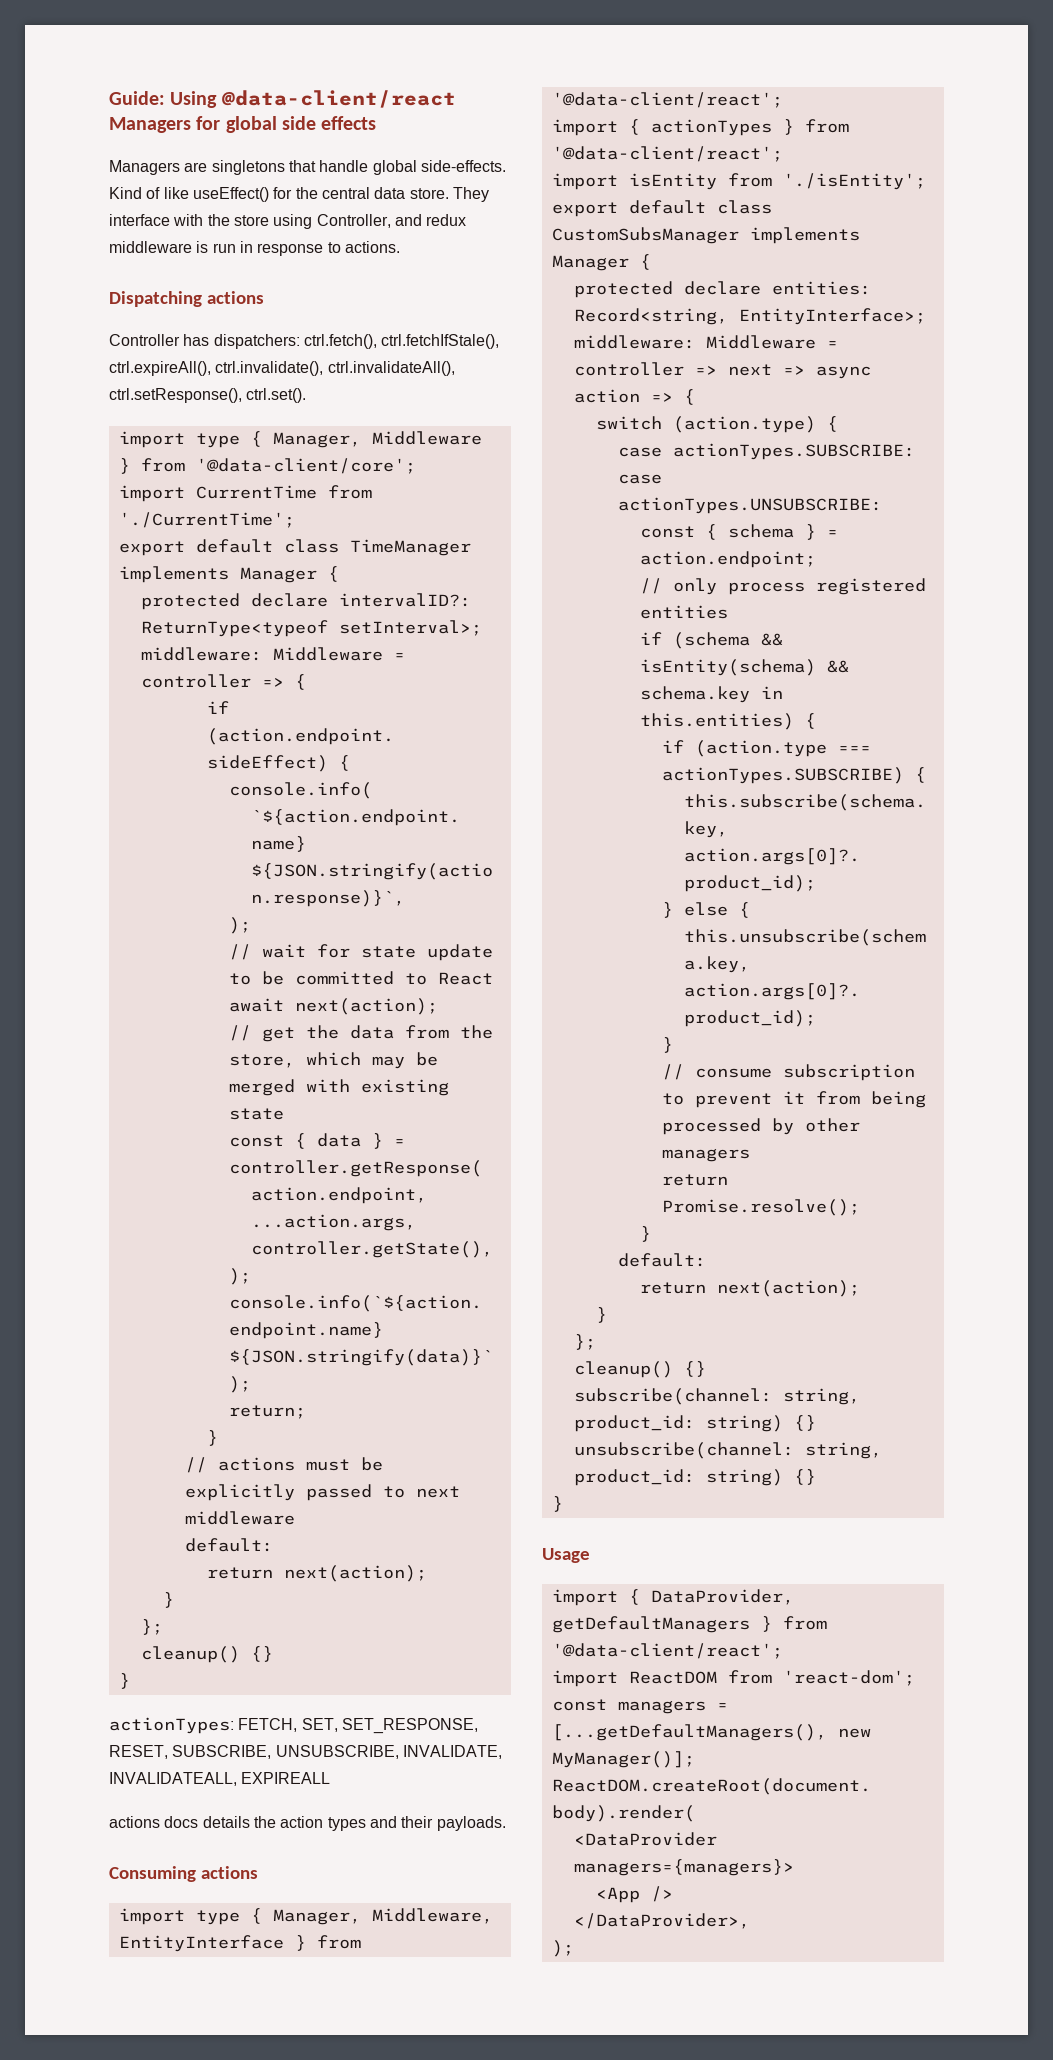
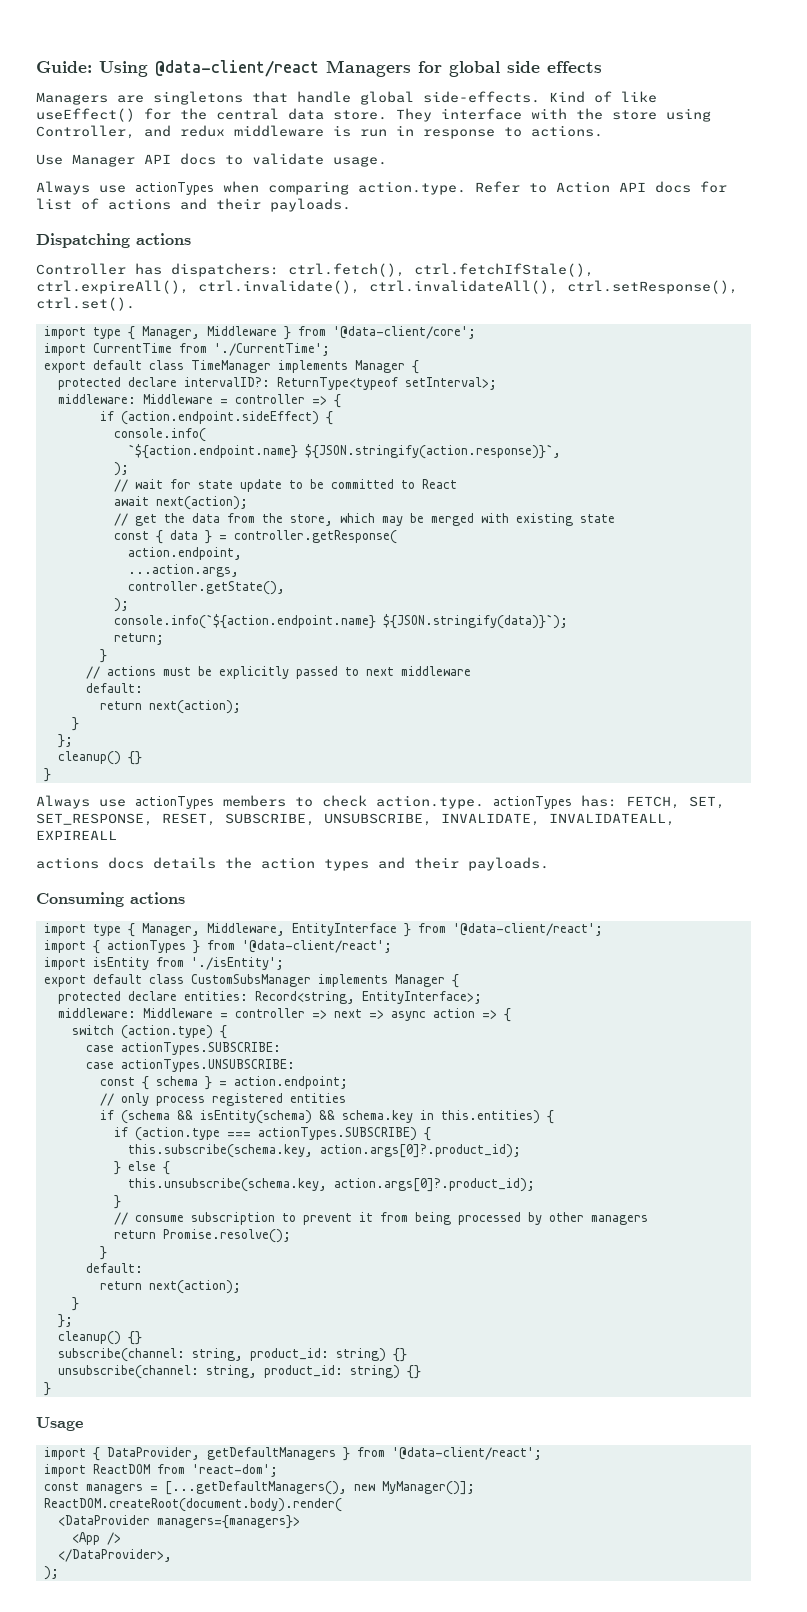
(400, 247) none -> [36,153,387,167] [36,181,727,195] [36,198,351,212] // Use Manager API docs to validate usage. // Always use actionTypes when comparing action.type. Refer to Action API docs for list of actions and their payloads.
[109,1717,234,1734] actionTypes: -> [36,795,617,809] Always use actionTypes members to check action.type. actionTypes has:

